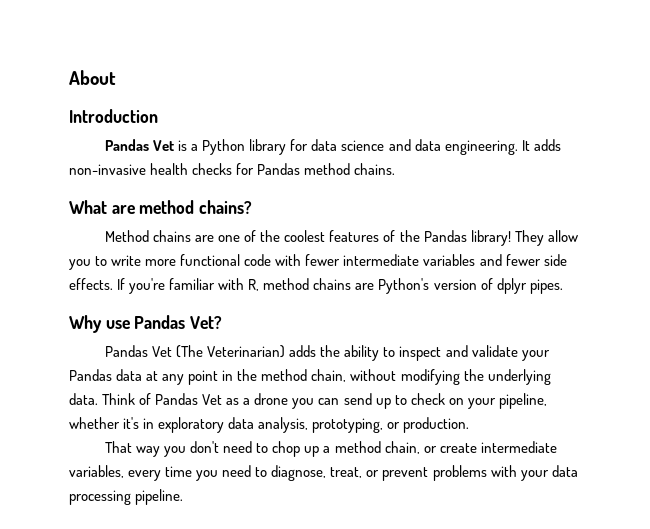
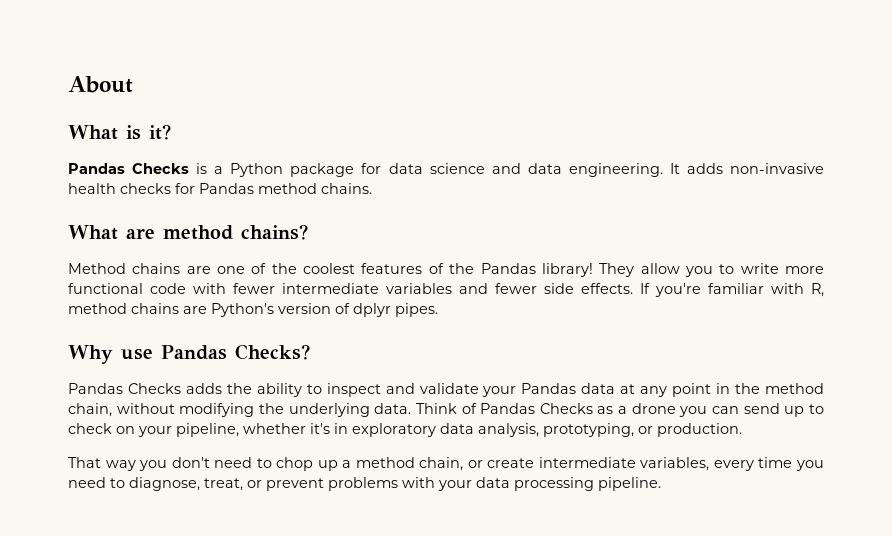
[69,109,158,123] [105,139,175,151] Introduction // Pandas Vet -> [68,124,171,140] [68,163,190,174] What is it? // Pandas Checks
[249,139,287,155] library -> [290,163,355,177] package
[190,316,223,329] [105,345,286,358] Vet? // Pandas Vet (The Veterinarian) -> [235,344,310,360] [68,383,181,394] Checks? // Pandas Checks
[202,394,223,405] Vet -> [539,403,593,414] Checks

